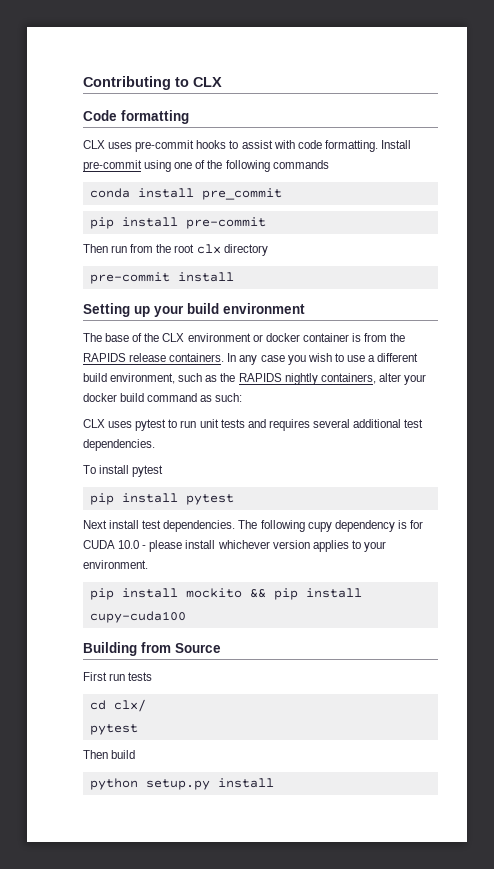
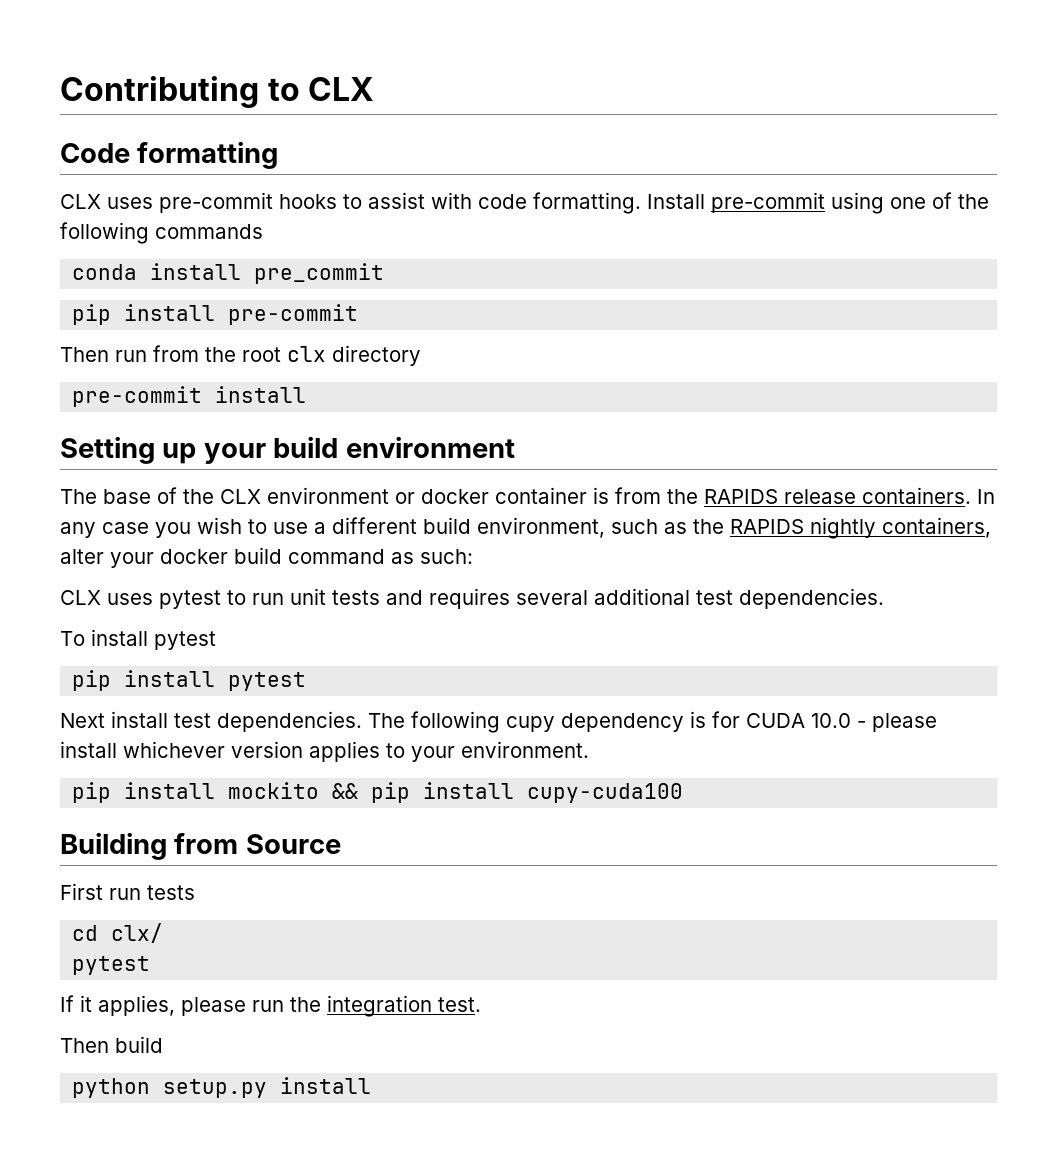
(138, 729) none -> [60,995,481,1017] // If it applies, please run the integration test.

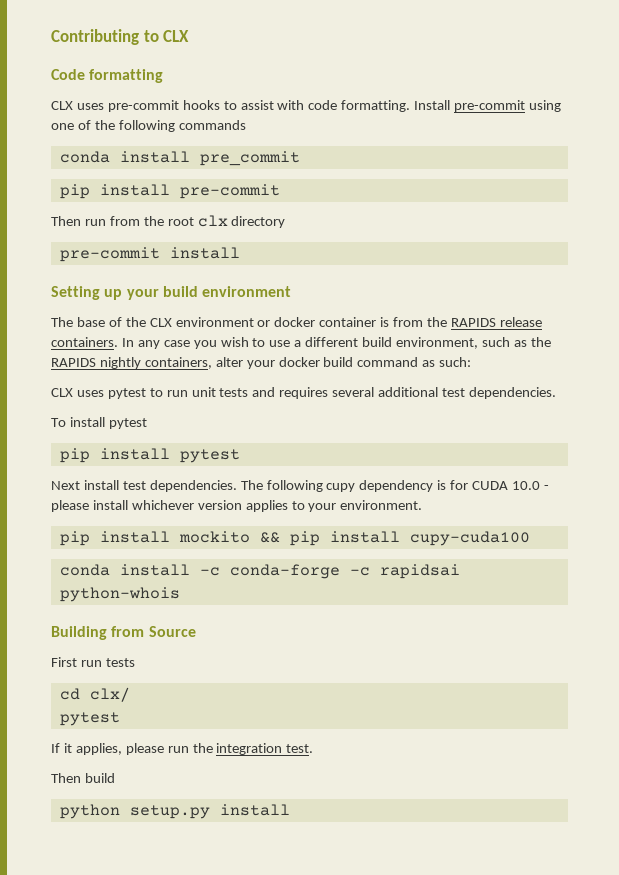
(684, 793) none -> [59,564,460,579] [59,587,180,602] // conda install -c conda-forge -c rapidsai python-whois

